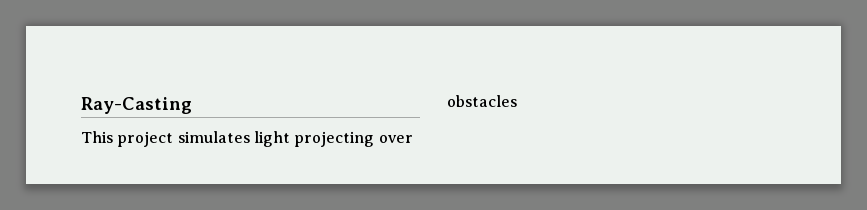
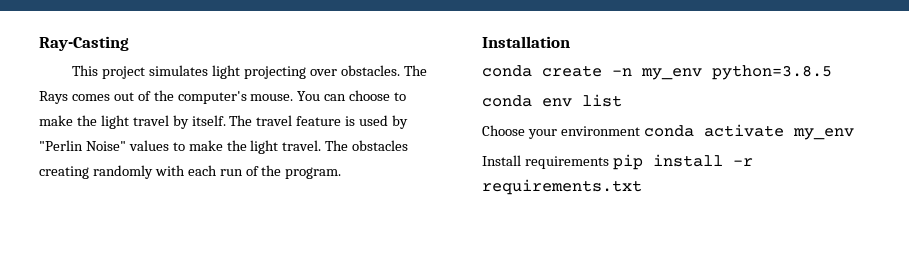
[447,95,517,107] obstacles -> [340,65,427,76] [39,90,407,104] [39,115,409,129] [39,140,409,154] [39,165,342,179] [482,36,570,48] [482,65,832,80] [482,94,622,107] [482,124,854,140] [482,154,753,170] [482,179,642,195] obstacles. The Rays comes out of the computer's mouse. You can choose to make the light travel by itself. The travel feature is used by "Perlin Noise" values to make the light travel. The obstacles creating randomly with each run of the program. // Installation // conda create -n my_env python=3.8.5 // conda env list // Choose your environment conda activate my_env // Install requirements pip install -r requirements.txt

